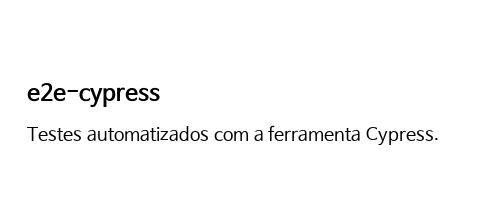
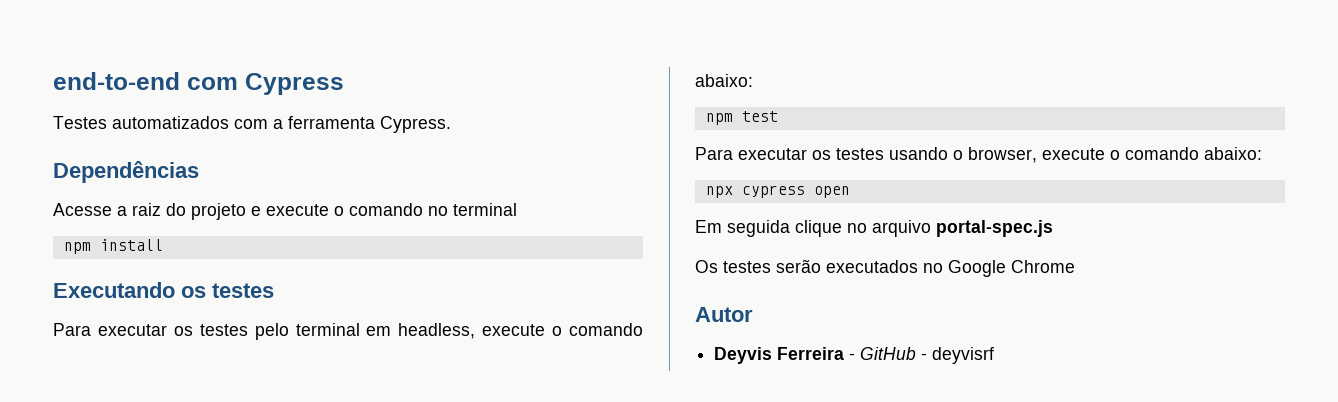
[27,83,160,108] e2e-cypress -> [53,72,344,95] end-to-end com Cypress
(440, 136) none -> [53,161,199,183] [53,203,517,220] [63,239,163,254] [53,282,274,298] [53,323,643,340] [695,74,753,87] [705,111,778,125] [695,147,1262,163] [705,185,850,198] [695,220,1053,237] [695,259,1075,277] [695,307,753,322] [714,347,995,364] // Dependências // Acesse a raiz do projeto e execute o comando no terminal // npm install // Executando os testes // Para executar os testes pelo terminal em headless, execute o comando abaixo: // npm test // Para executar os testes usando o browser, execute o comando abaixo: // npx cypress open // Em seguida clique no arquivo portal-spec.js // Os testes serão executados no Google Chrome // Autor // Deyvis Ferreira - GitHub - deyvisrf

